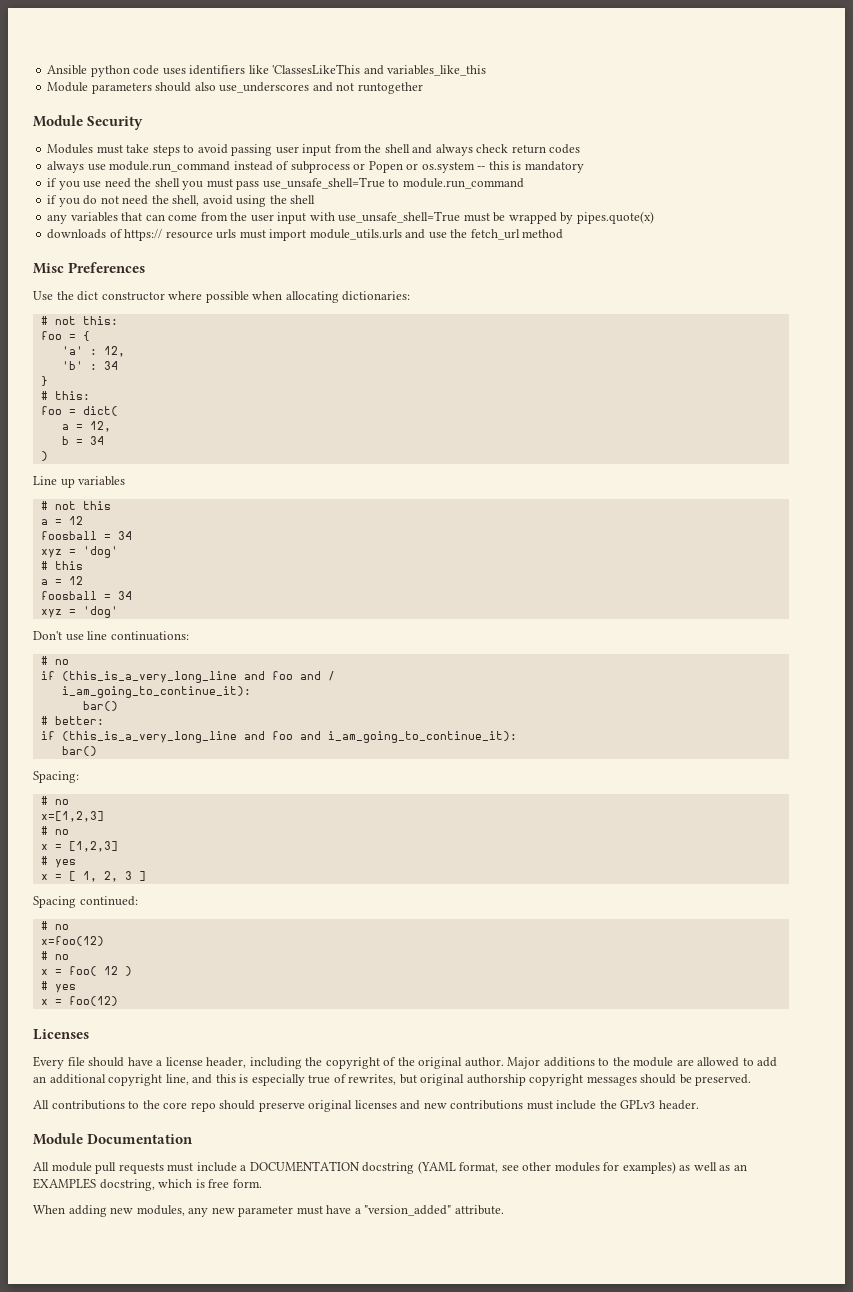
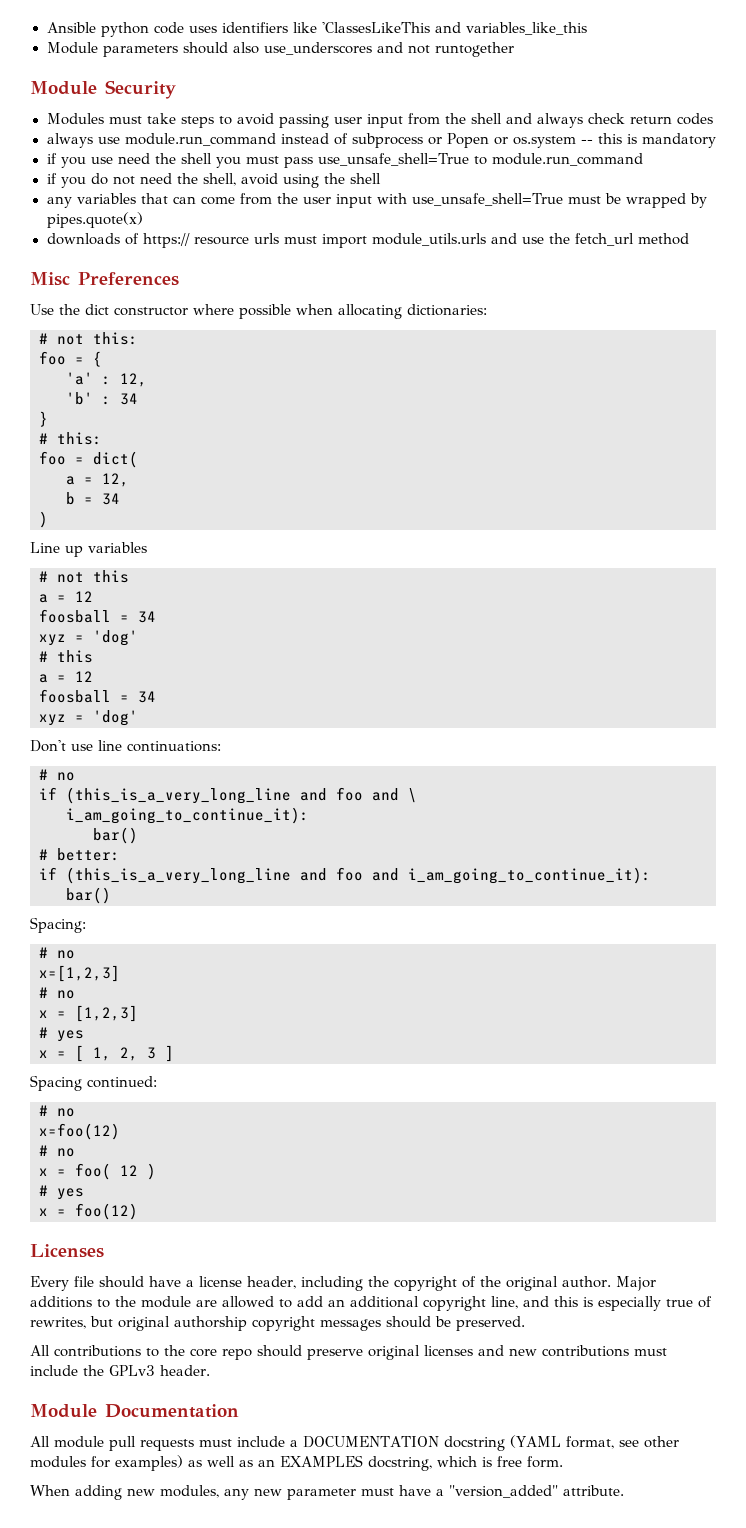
[327,671,335,681] / -> [408,788,417,803] \

